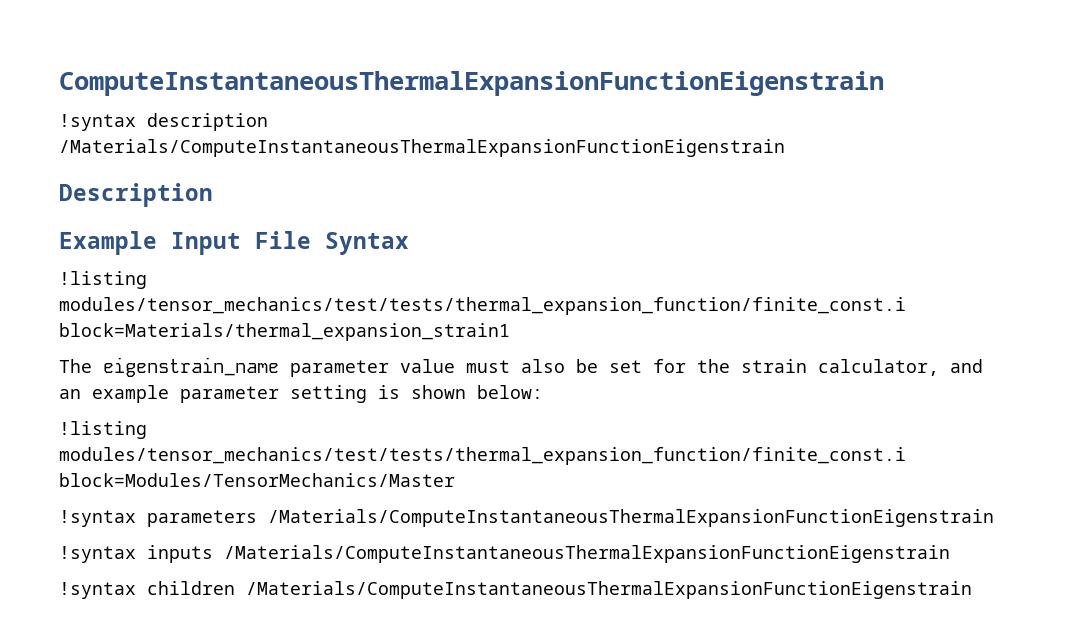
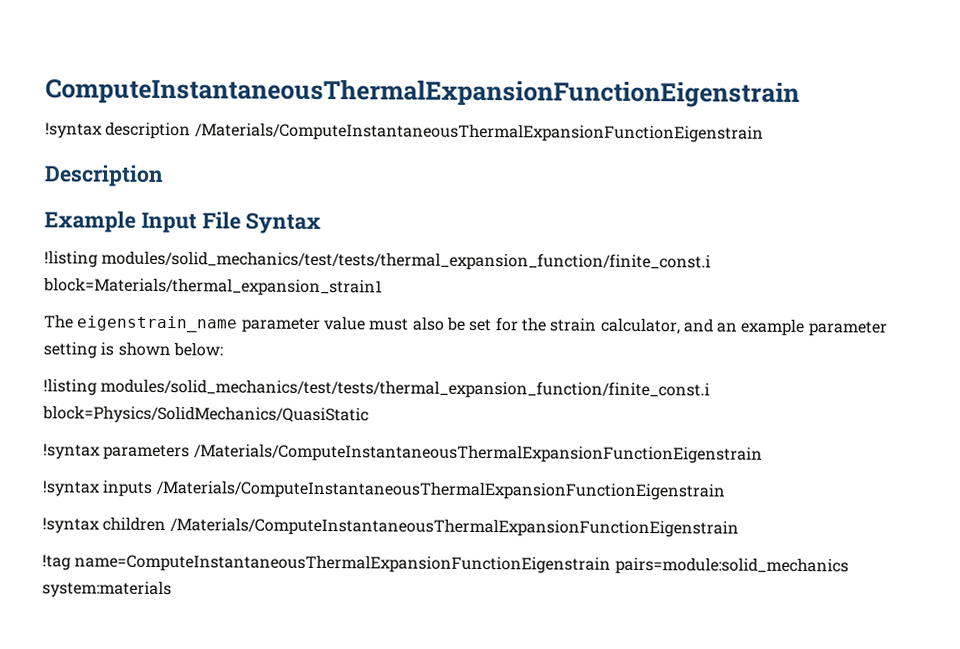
[59,297,906,315] modules/tensor_mechanics/test/tests/thermal_expansion_function/finite_const.i -> [101,250,712,272] modules/solid_mechanics/test/tests/thermal_expansion_function/finite_const.i
[59,447,906,465] [59,473,455,487] modules/tensor_mechanics/test/tests/thermal_expansion_function/finite_const.i block=Modules/TensorMechanics/Master -> [100,378,711,400] [42,405,369,425] modules/solid_mechanics/test/tests/thermal_expansion_function/finite_const.i block=Physics/SolidMechanics/QuasiStatic
(972, 590) none -> [42,553,849,576] [42,580,172,599] // !tag name=ComputeInstantaneousThermalExpansionFunctionEigenstrain pairs=module:solid_mechanics system:materials

